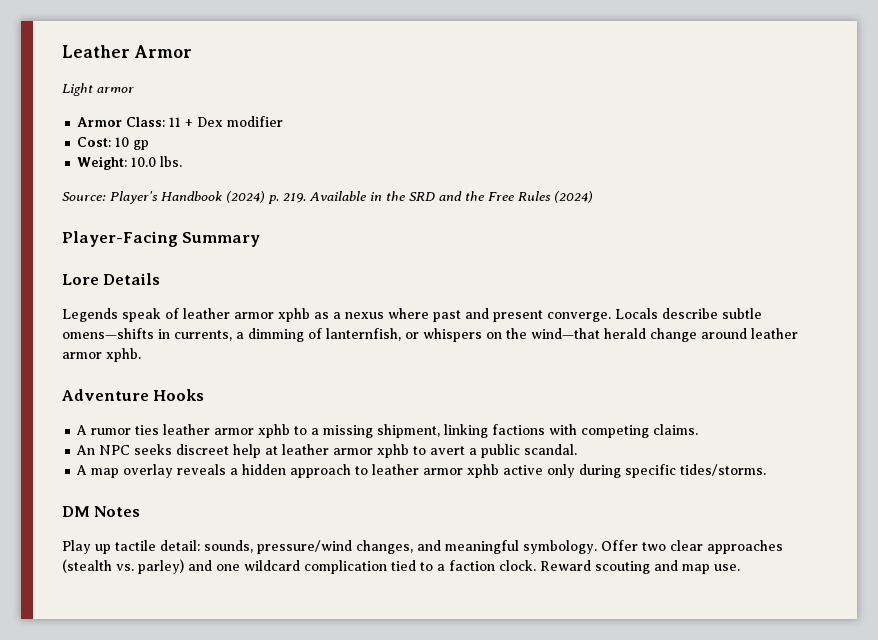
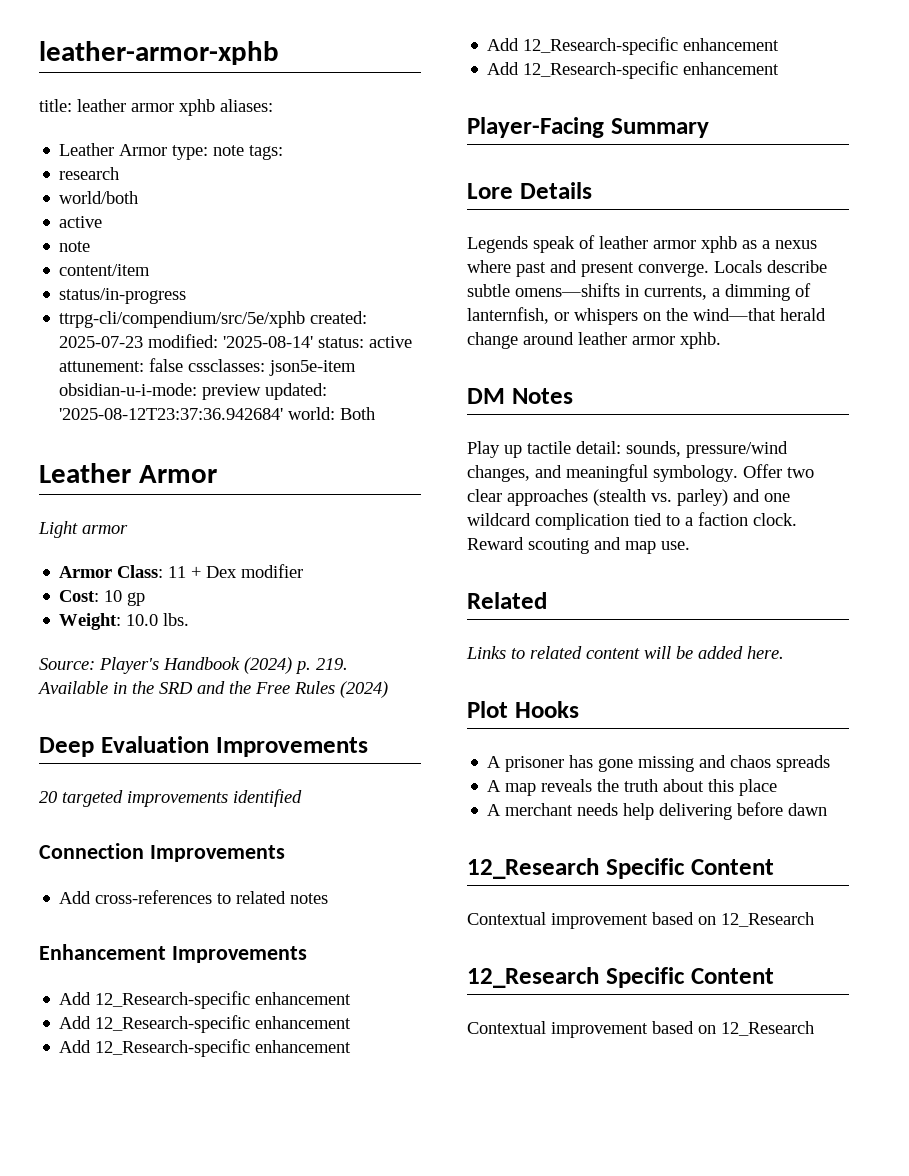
(62, 51) none -> [39,41,279,65] [39,99,273,116] [59,143,284,160] [59,167,120,180] [59,191,139,204] [59,216,103,228] [59,241,91,252] [59,264,151,276] [59,288,187,304] [59,311,368,328] [59,334,413,348] [59,358,357,376] [59,383,328,400] [59,407,376,420] leather-armor-xphb // title: leather armor xphb aliases: // Leather Armor type: note tags: // research // world/both // active // note // content/item // status/in-progress // ttrpg-cli/compendium/src/5e/xphb created: 2025-07-23 modified: '2025-08-14' status: active attunement: false cssclasses: json5e-item obsidian-u-i-mode: preview updated: '2025-08-12T23:37:36.942684' world: Both //
(593, 197) none -> [39,736,368,757] [39,789,302,807] [39,843,285,862] [59,890,329,904] [39,944,307,963] [59,991,352,1009] [59,1015,352,1033] [59,1039,352,1057] [487,37,780,55] [487,61,780,79] // Deep Evaluation Improvements // 20 targeted improvements identified // Connection Improvements // Add cross-references to related notes // Enhancement Improvements // Add 12_Research-specific enhancement // Add 12_Research-specific enhancement // Add 12_Research-specific enhancement // Add 12_Research-specific enhancement // Add 12_Research-specific enhancement
[62,389,205,401] [76,424,699,438] [76,444,578,458] [76,464,767,478] // Adventure Hooks // A rumor ties leather armor xphb to a missing shipment, linking factions with competing claims. // An NPC seeks discreet help at leather armor xphb to avert a public scandal. // A map overlay reveals a hidden approach to leather armor xphb active only during specific tides/storms. -> (721, 340) none
(740, 567) none -> [467,592,547,609] [466,646,784,659] [467,701,579,718] [487,755,831,772] [487,779,778,796] [487,802,828,820] [467,858,774,879] [467,912,814,929] [467,967,774,988] [467,1021,814,1038] // Related // Links to related content will be added here. // Plot Hooks // A prisoner has gone missing and chaos spreads // A map reveals the truth about this place // A merchant needs help delivering before dawn // 12_Research Specific Content // Contextual improvement based on 12_Research // 12_Research Specific Content // Contextual improvement based on 12_Research

